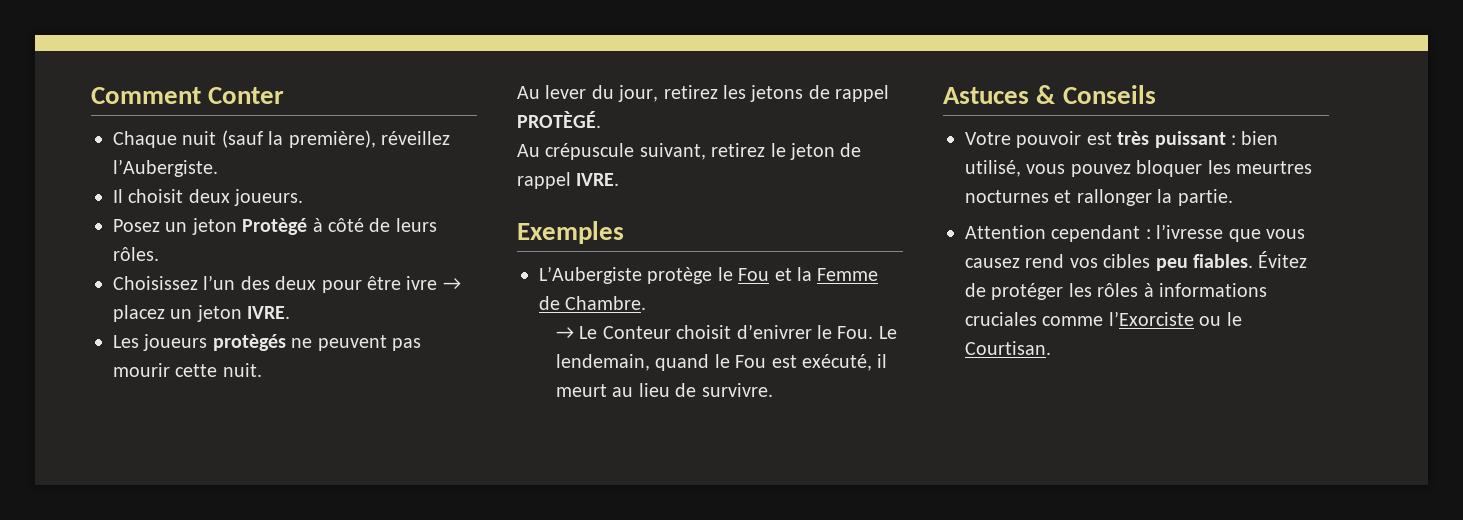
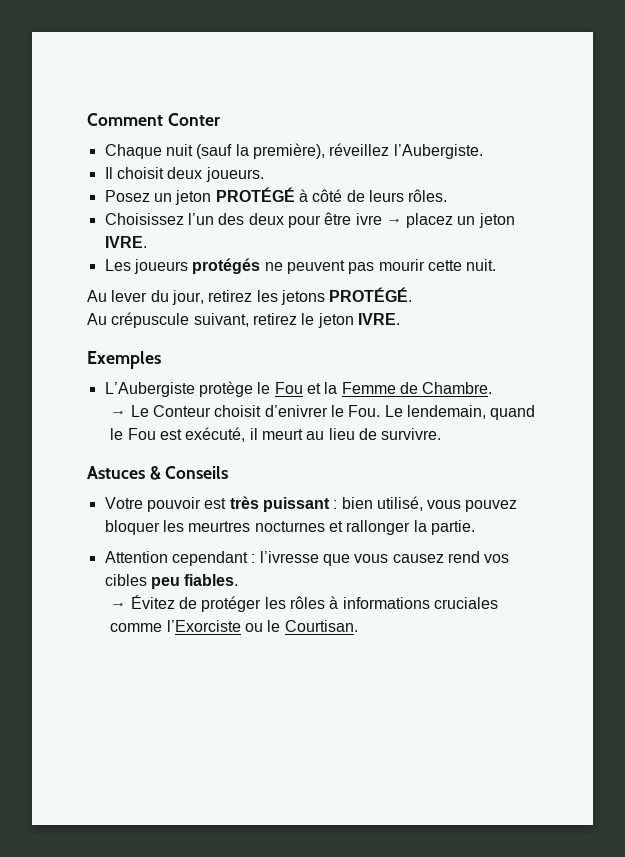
[242,218,308,235] Protègé -> [215,187,295,202] PROTÉGÉ
[212,334,286,351] protègés -> [192,258,261,274] protégés
[808,85,890,102] [517,111,601,128] de rappel PROTÈGÉ. -> [329,287,413,302] PROTÉGÉ.
[840,143,862,157] [517,172,571,189] de rappel -> (354, 320) none
(1253, 261) none -> [110,602,127,609] // →

